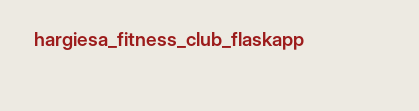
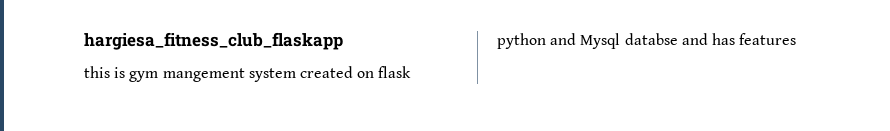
(304, 41) none -> [84,66,412,82] [497,33,797,49] // this is gym mangement system created on flask python and Mysql databse and has features

